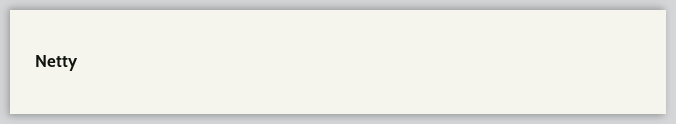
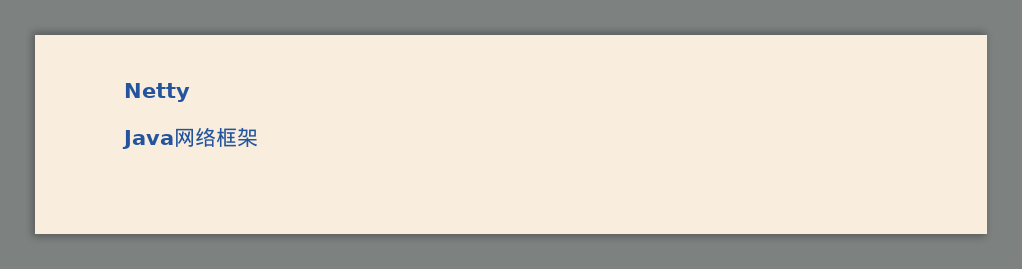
(78, 63) none -> [122,127,258,149] // Java网络框架

